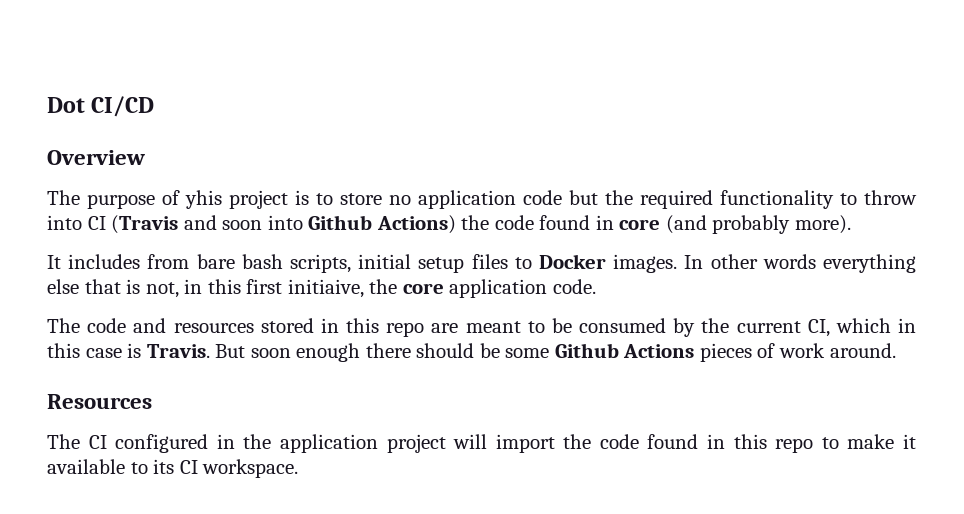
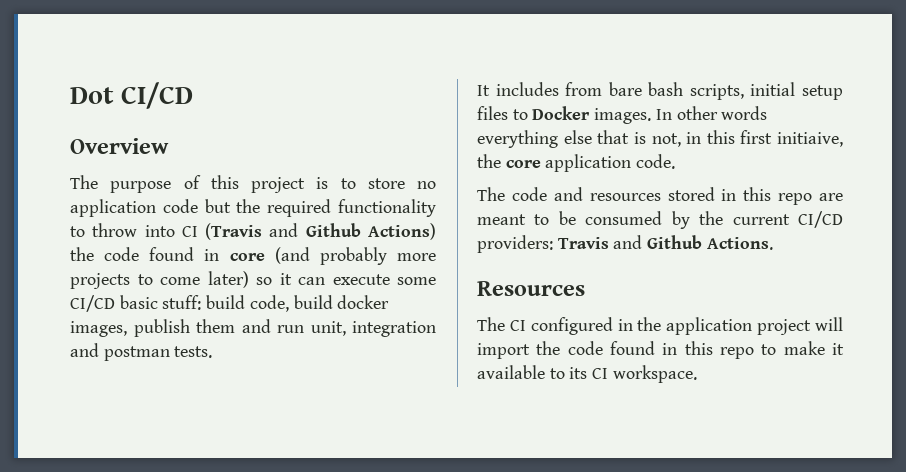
[185,190,222,209] yhis -> [210,175,239,189] this
[222,215,303,230] soon into -> (299, 230) none
[795,215,852,234] more). -> [397,253,436,261] [70,271,436,289] [70,295,390,312] [70,319,436,337] [70,343,213,361] more projects to come later) so it can execute some CI/CD basic stuff: build code, build docker images, publish them and run unit, integration and postman tests.
[807,318,916,337] [47,343,896,362] CI, which in this case is Travis. But soon enough there should be some Github Actions pieces of work around. -> [798,211,843,228] [477,235,773,253] CI/CD providers: Travis and Github Actions.

